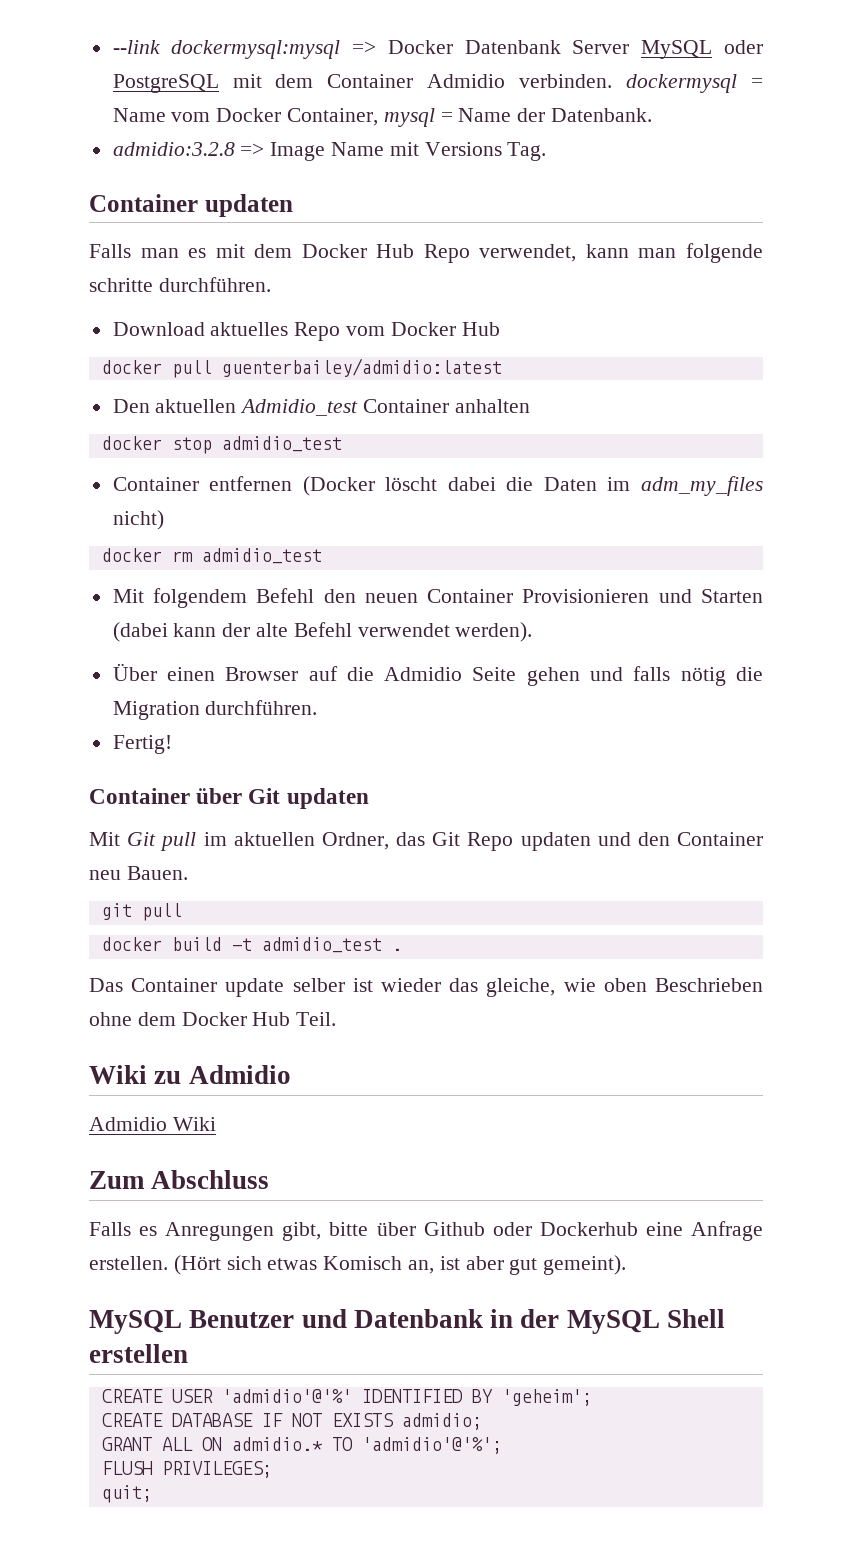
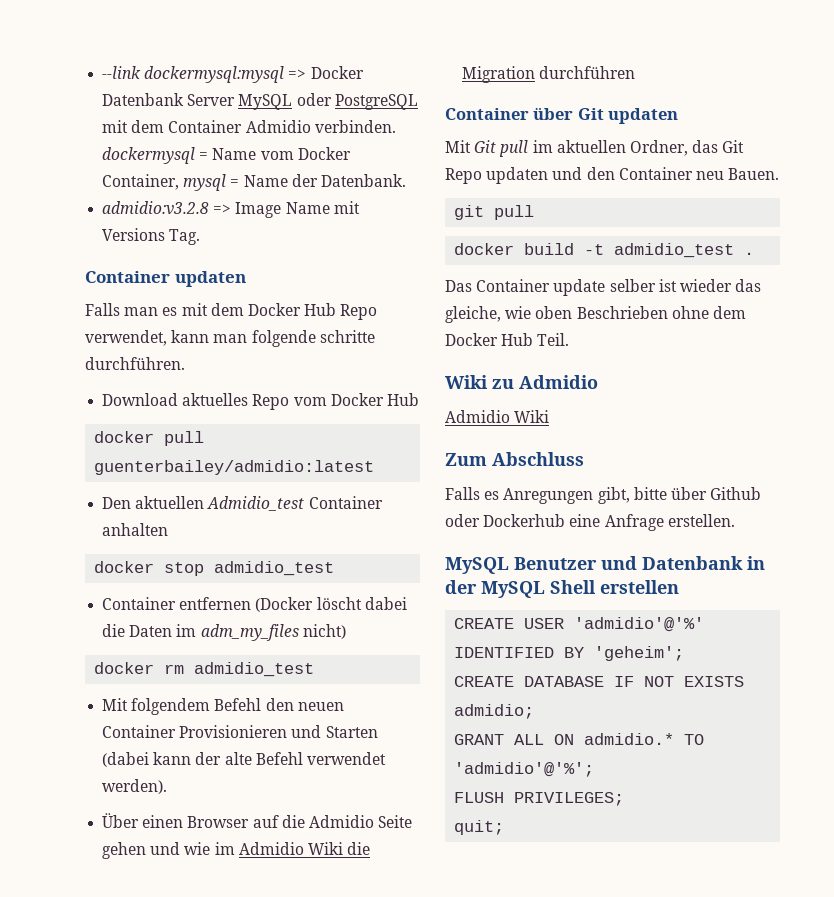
[112,142,235,156] admidio:3.2.8 -> [102,201,210,215] admidio:v3.2.8
[633,666,763,686] [112,700,318,720] [112,735,172,754] falls nötig die Migration durchführen. // Fertig! -> [184,842,371,855] [462,66,636,83] wie im Admidio Wiki die Migration durchführen
[173,1255,627,1275] (Hört sich etwas Komisch an, ist aber gut gemeint). -> (735, 520) none

